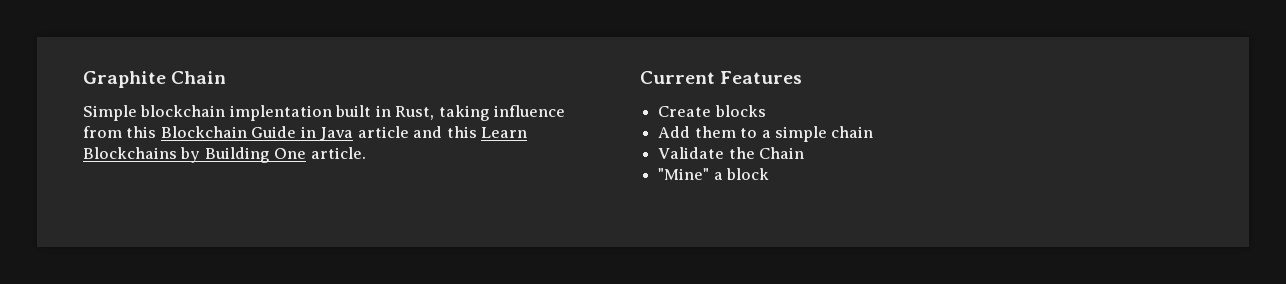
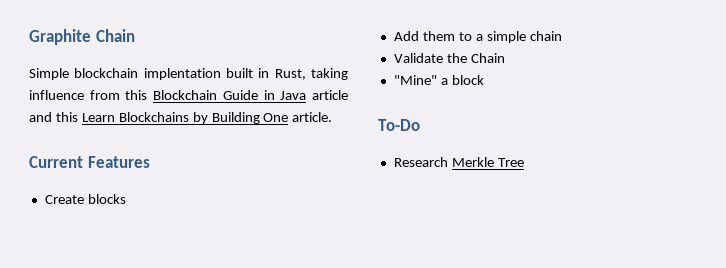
(770, 174) none -> [378,119,420,131] [393,157,524,167] // To-Do // Research Merkle Tree

